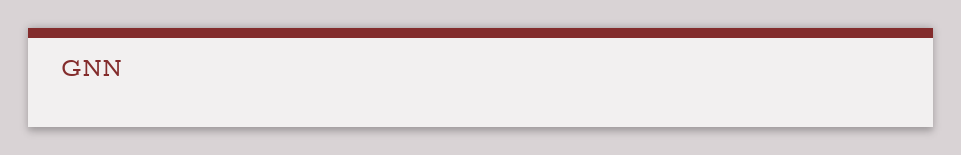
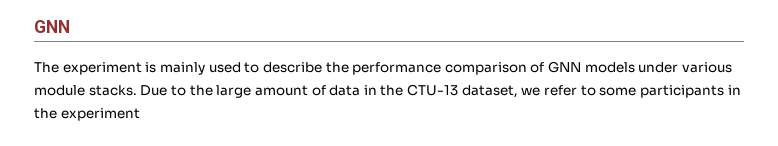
[61,60,122,76] GNN -> [34,20,70,33] [34,61,733,75] [34,84,741,98] [34,108,140,121] GNN // The experiment is mainly used to describe the performance comparison of GNN models under various module stacks. Due to the large amount of data in the CTU-13 dataset, we refer to some participants in the experiment

